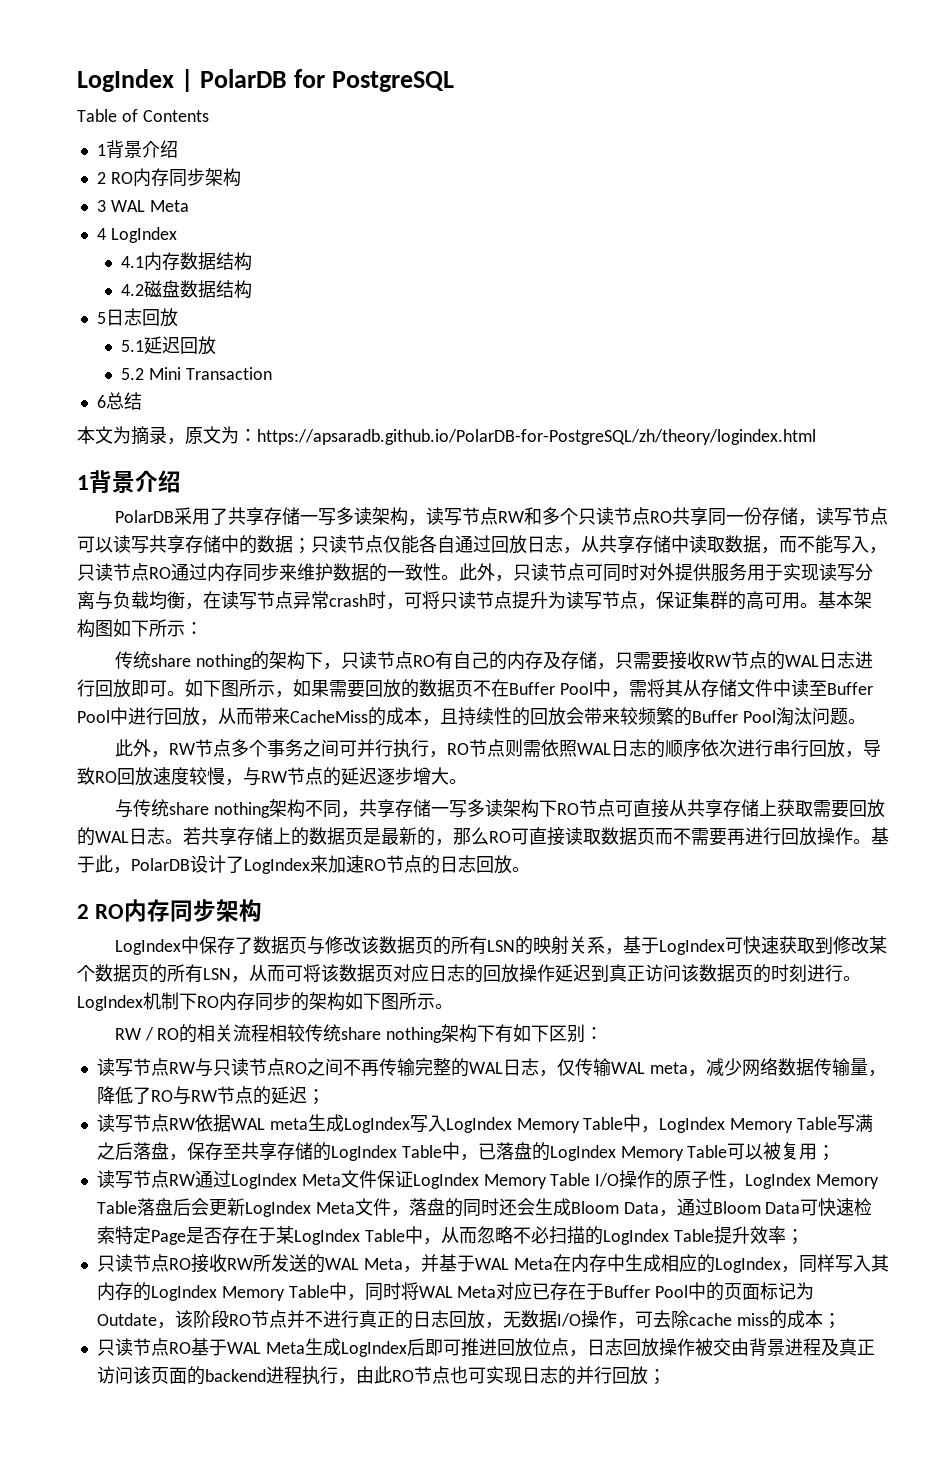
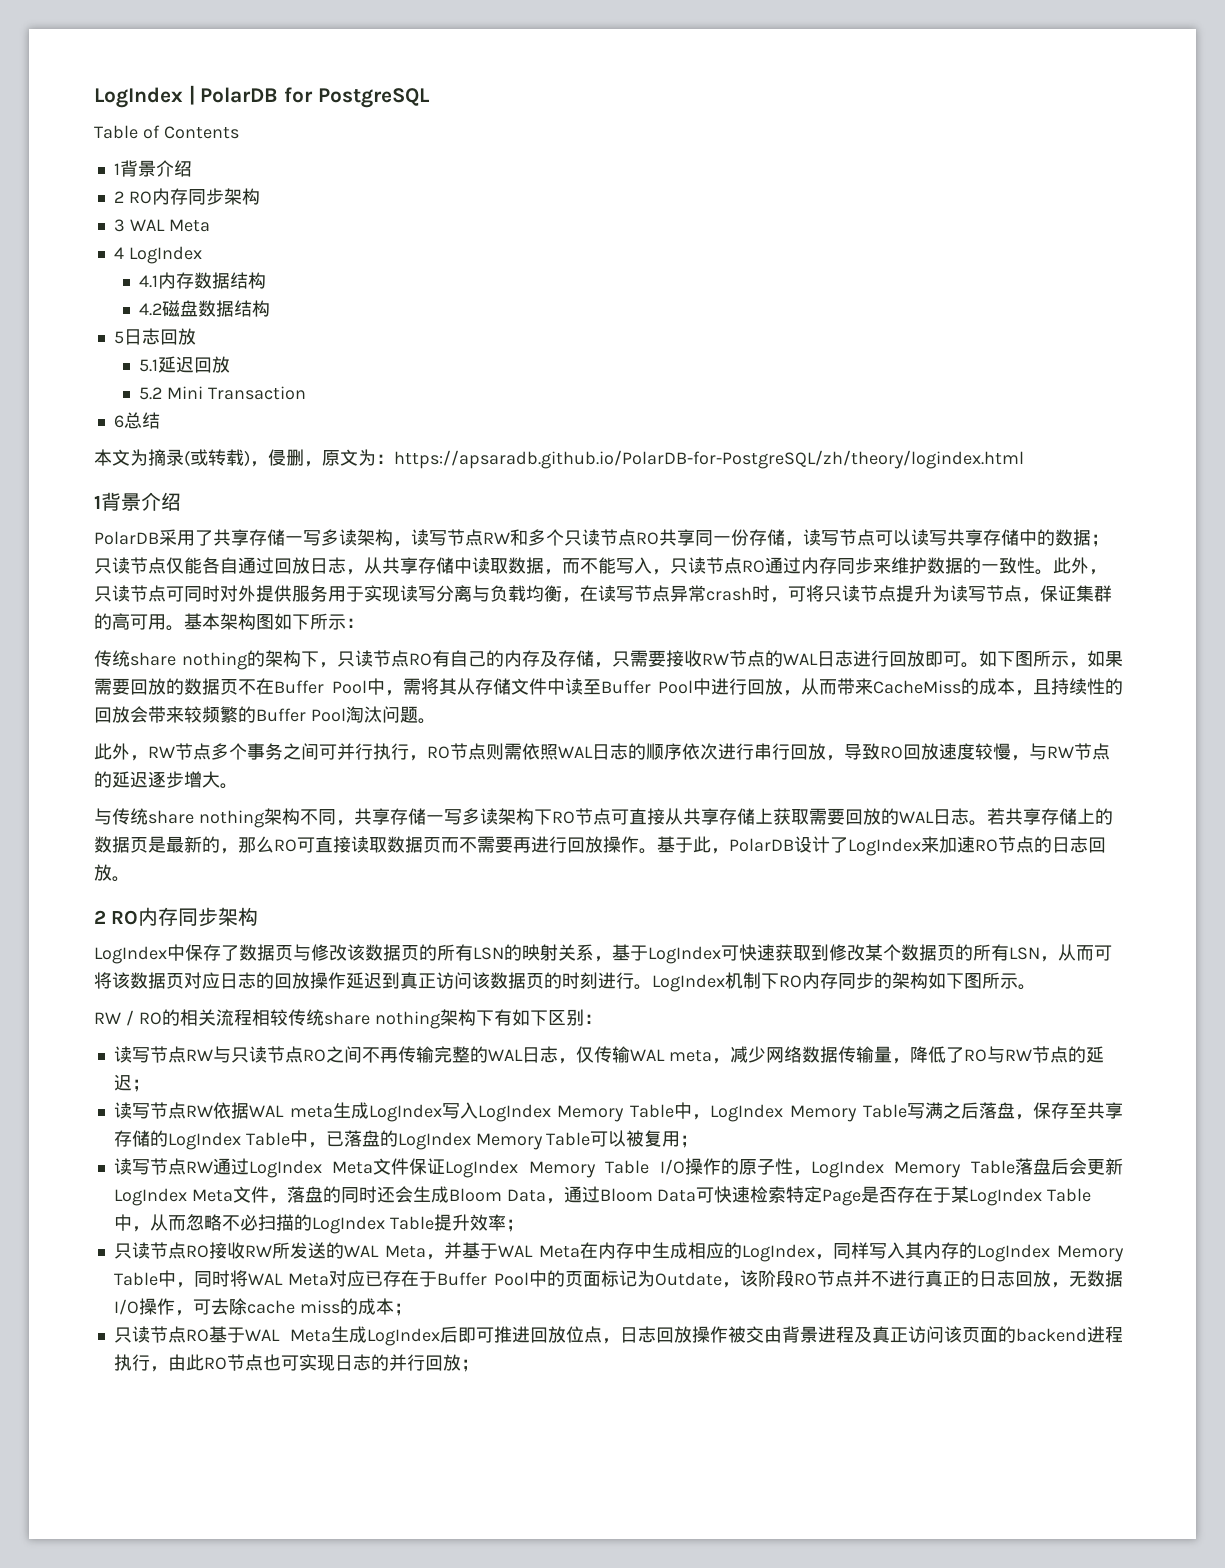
(167, 435) none -> [184,449,304,467] (或转载)，侵删

